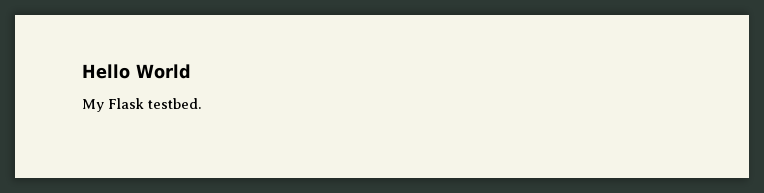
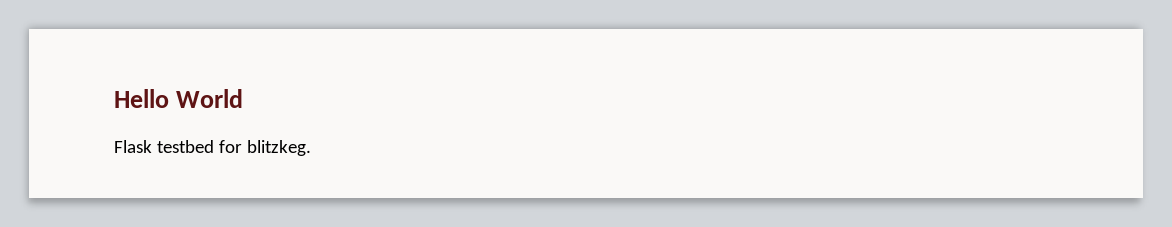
[82,98,201,112] My Flask testbed. -> [114,140,311,156] Flask testbed for blitzkeg.

